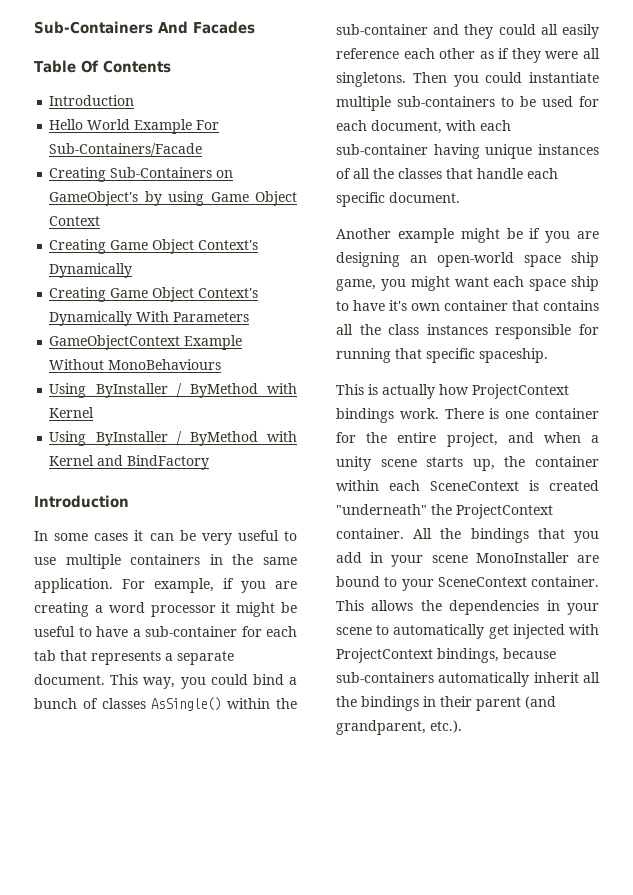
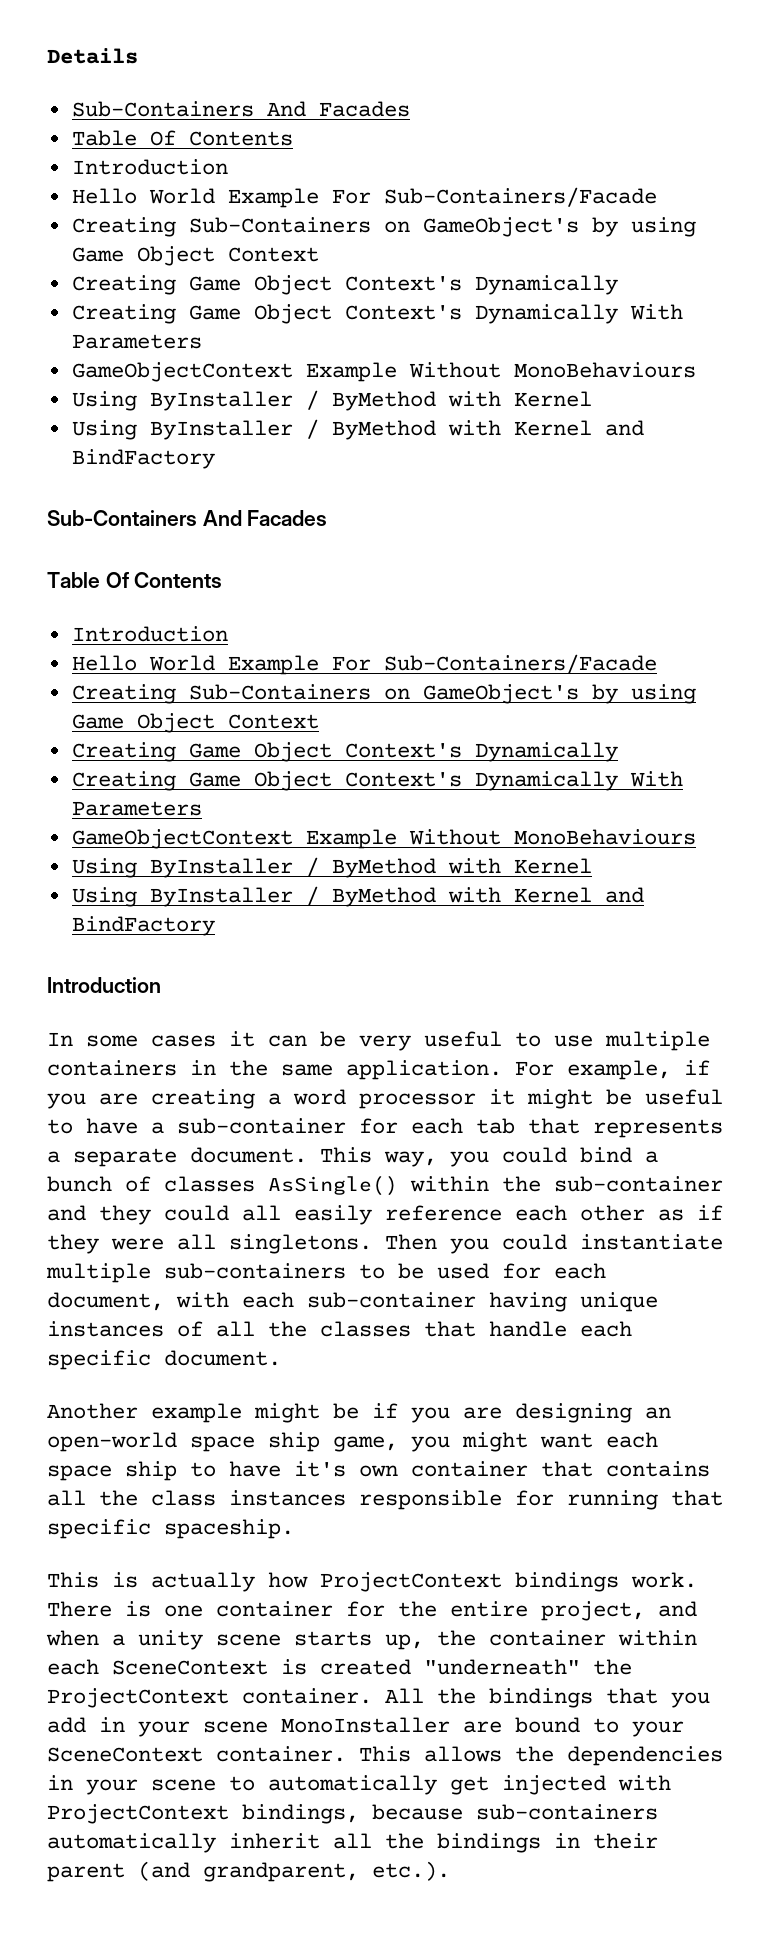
(34, 27) none -> [47,48,138,64] [71,101,410,117] [71,130,293,146] [71,159,228,175] [71,187,657,208] [71,217,696,237] [71,246,319,266] [71,275,618,295] [71,304,683,324] [71,334,202,349] [71,362,696,382] [71,390,592,411] [71,419,644,440] [71,449,215,469] Details // Sub-Containers And Facades // Table Of Contents // Introduction // Hello World Example For Sub-Containers/Facade // Creating Sub-Containers on GameObject's by using Game Object Context // Creating Game Object Context's Dynamically // Creating Game Object Context's Dynamically With Parameters // GameObjectContext Example Without MonoBehaviours // Using ByInstaller / ByMethod with Kernel // Using ByInstaller / ByMethod with Kernel and BindFactory //

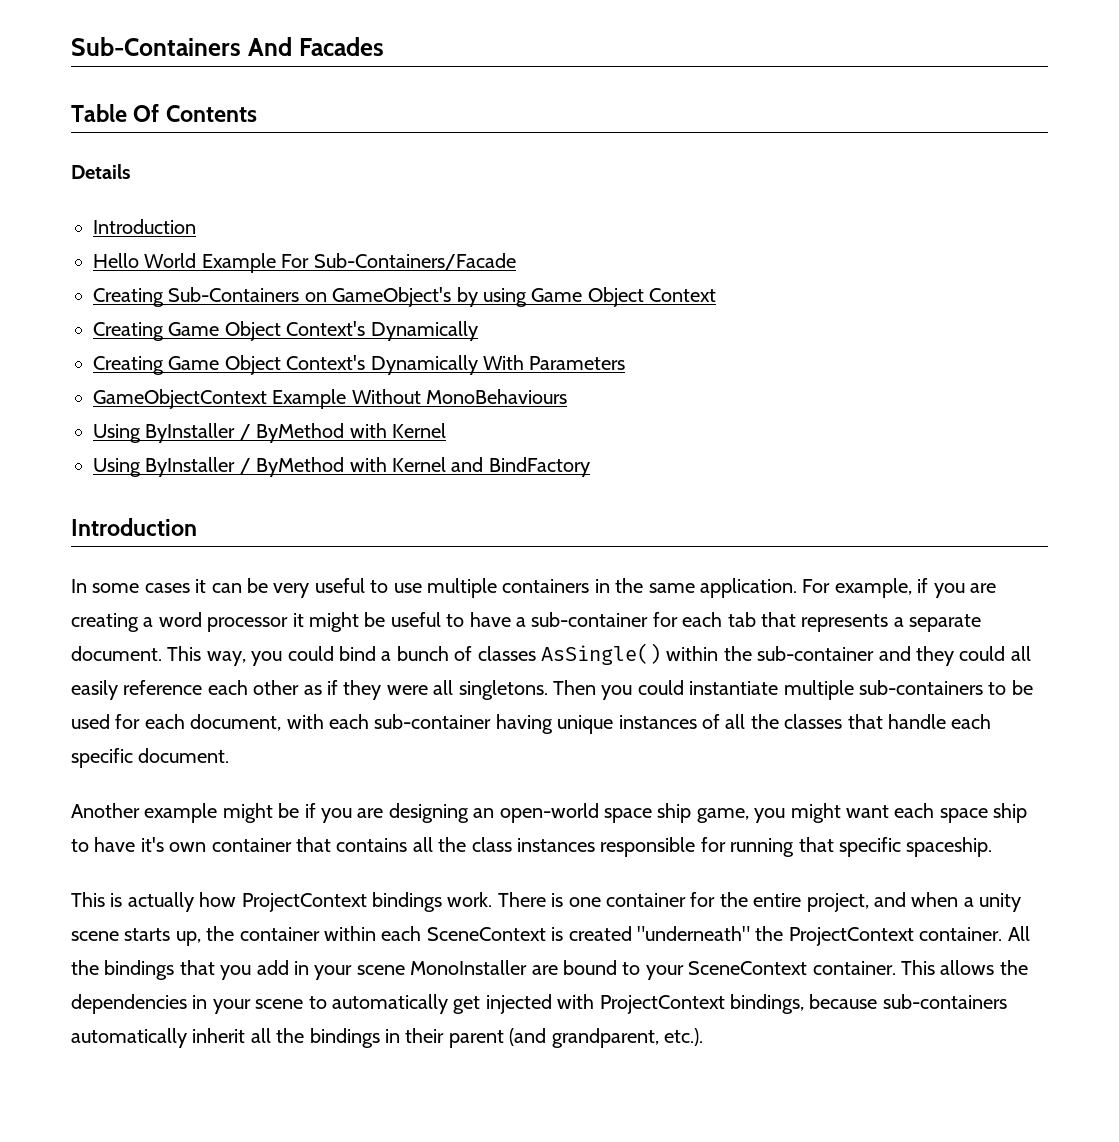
[47,48,138,64] [71,101,410,117] [71,130,293,146] [71,159,228,175] [71,187,657,208] [71,217,696,237] [71,246,319,266] [71,275,618,295] [71,304,683,324] [71,334,202,349] [71,362,696,382] [71,390,592,411] [71,419,644,440] [71,449,215,469] [47,510,328,526] [47,572,223,588] Details // Sub-Containers And Facades // Table Of Contents // Introduction // Hello World Example For Sub-Containers/Facade // Creating Sub-Containers on GameObject's by using Game Object Context // Creating Game Object Context's Dynamically // Creating Game Object Context's Dynamically With Parameters // GameObjectContext Example Without MonoBehaviours // Using ByInstaller / ByMethod with Kernel // Using ByInstaller / ByMethod with Kernel and BindFactory // Sub-Containers And Facades // Table Of Contents -> [71,37,385,56] [71,104,257,122] [71,164,130,179] Sub-Containers And Facades // Table Of Contents // Details

